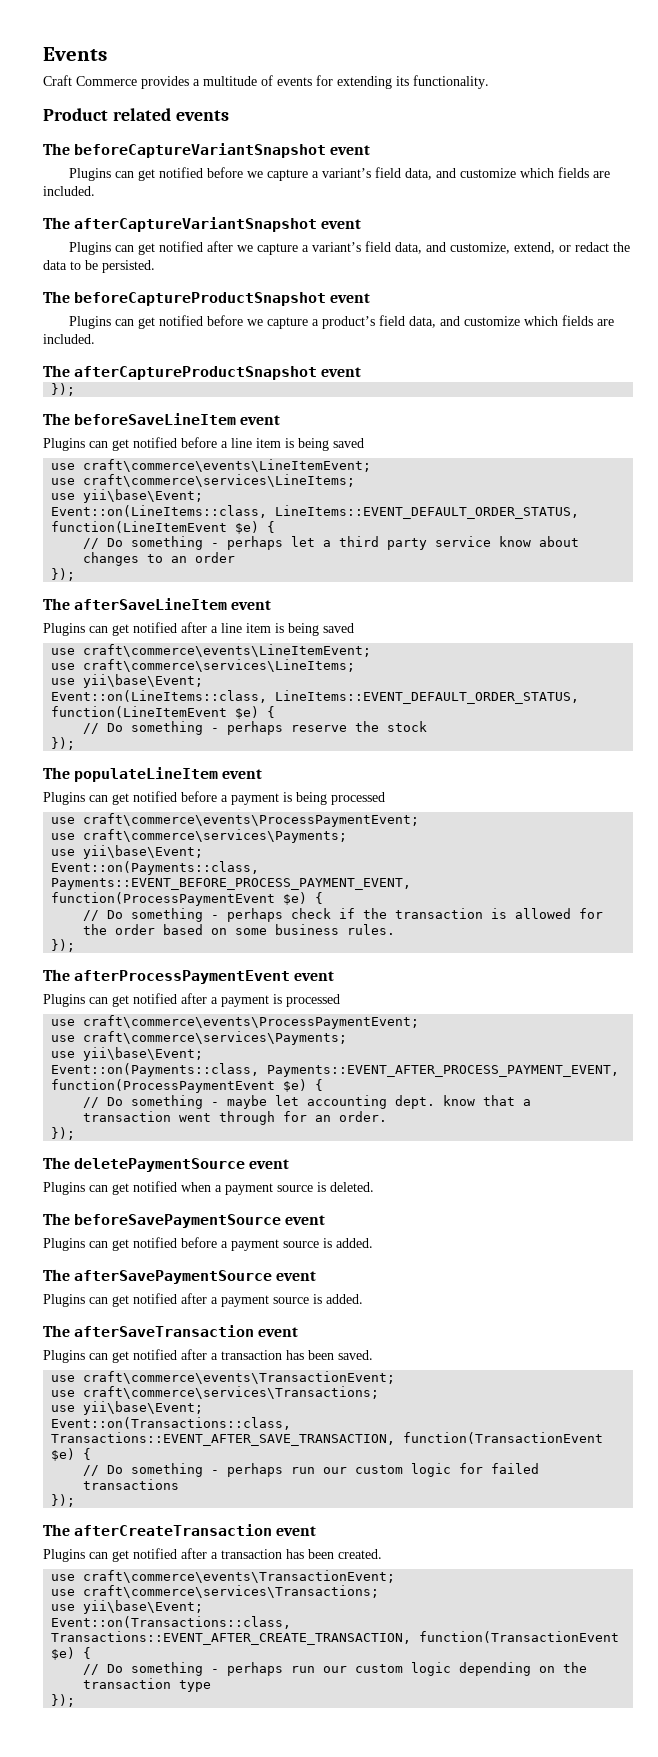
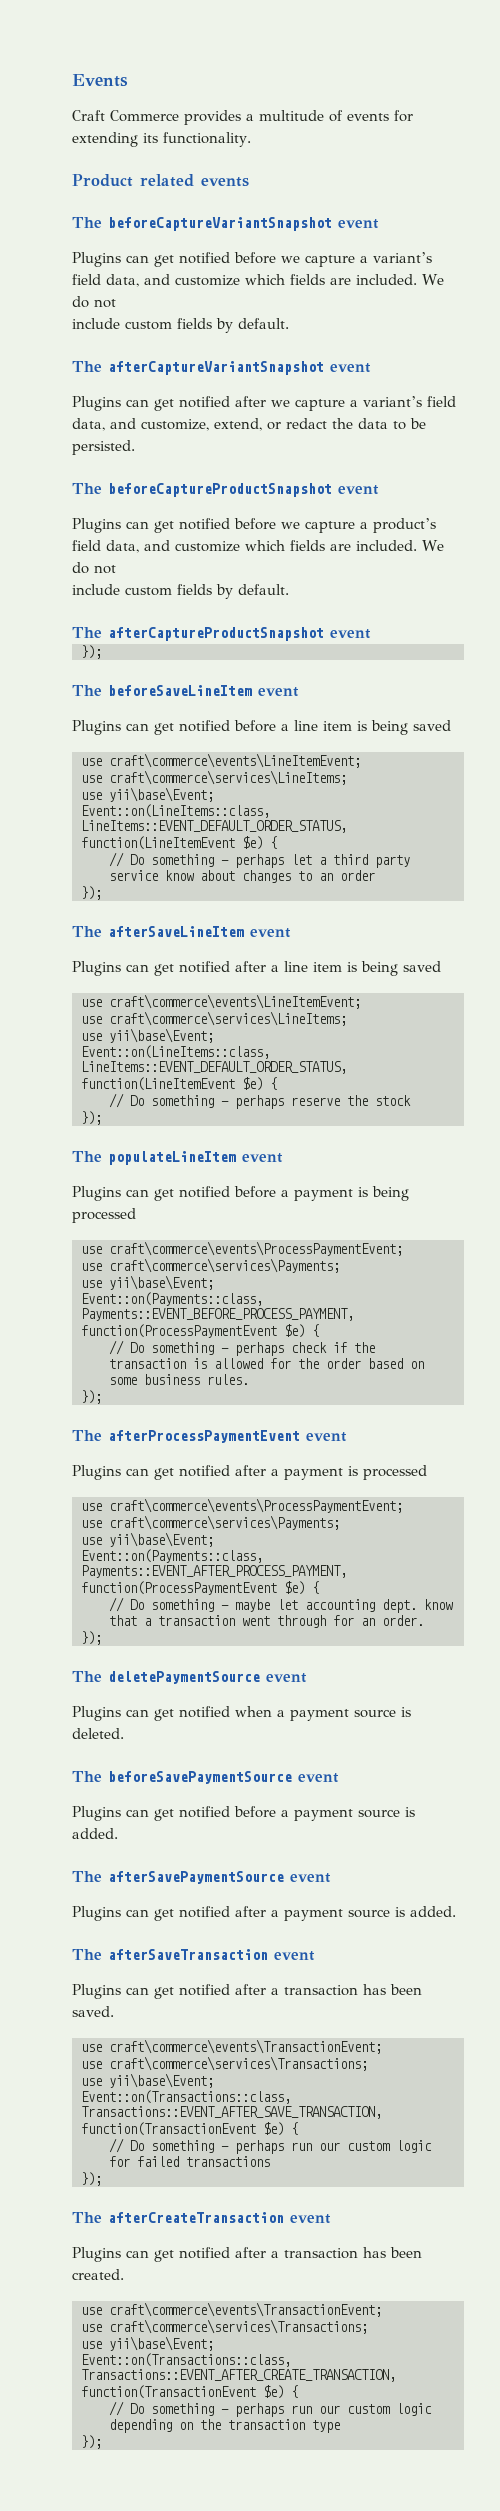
(95, 191) none -> [422,274,444,285] [72,296,116,308] [72,318,289,333] We do not // include custom fields by default.
(95, 339) none -> [422,540,444,551] [72,562,116,574] [72,584,289,599] We do not // include custom fields by default.
[51,878,412,890] Payments::EVENT_BEFORE_PROCESS_PAYMENT_EVENT, -> [81,1308,354,1321] Payments::EVENT_BEFORE_PROCESS_PAYMENT,
[267,1065,620,1077] Payments::EVENT_AFTER_PROCESS_PAYMENT_EVENT, -> [81,1565,347,1578] Payments::EVENT_AFTER_PROCESS_PAYMENT,

